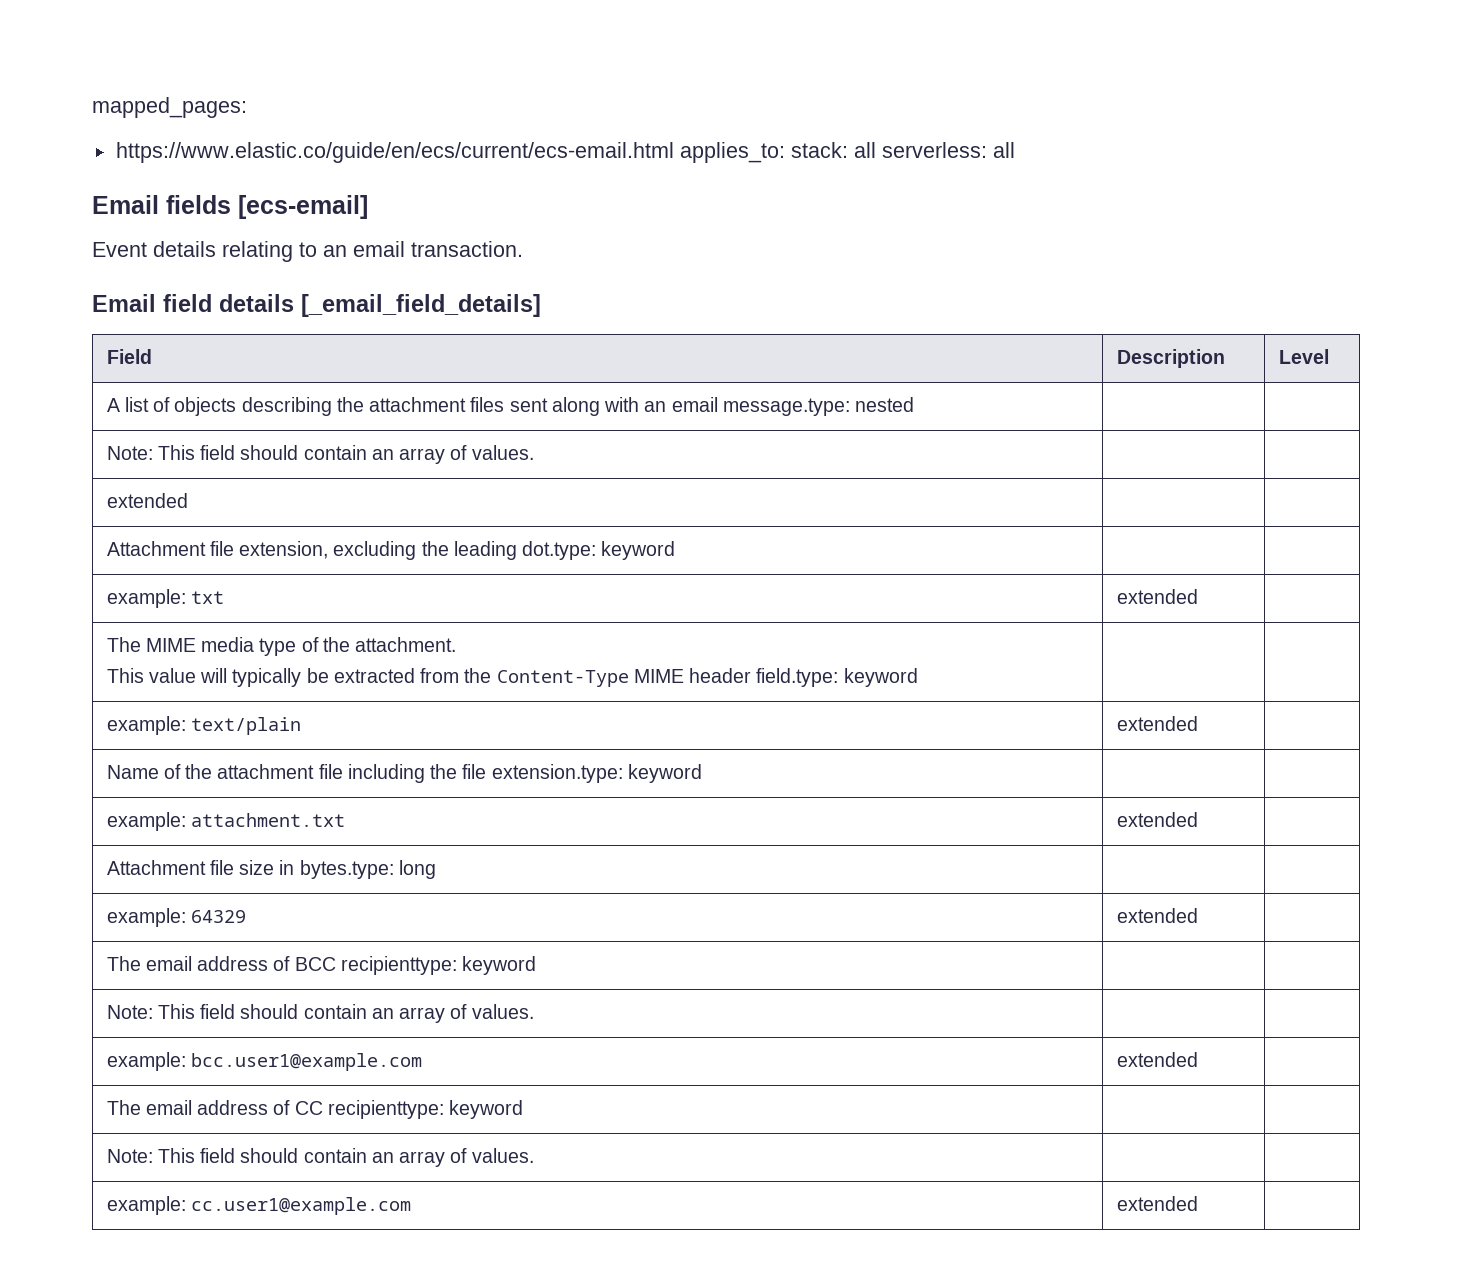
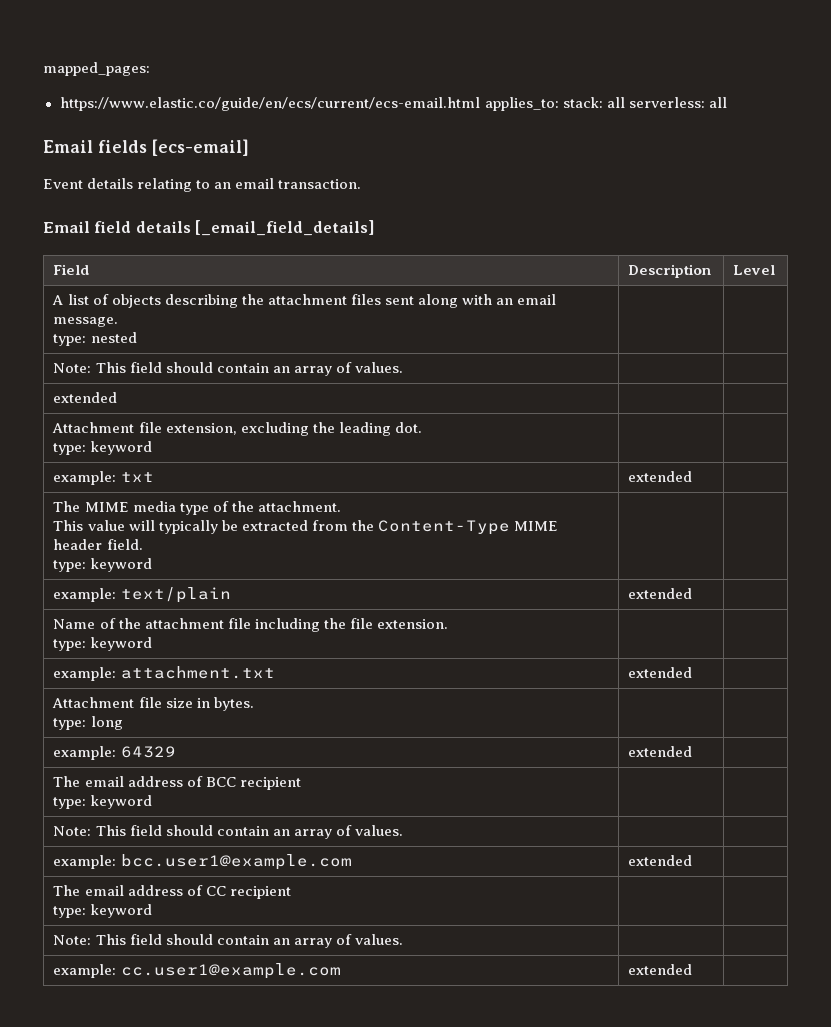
[723,398,851,416] message.type: -> [53,317,119,327] [53,334,87,346] message. // type:
[522,541,597,560] dot.type: -> [394,422,422,433] [53,443,87,455] dot. // type:
[756,668,839,687] field.type: -> [106,539,143,550] [53,560,87,572] field. // type:
[491,764,623,783] extension.type: -> [376,619,448,629] [53,639,87,651] extension. // type:
[299,860,394,879] bytes.type: -> [213,697,254,711] [53,718,87,730] bytes. // type:
[340,956,457,975] recipienttype: -> [239,777,301,790] [53,797,87,809] recipient // type:
[327,1100,444,1119] recipienttype: -> [229,886,291,899] [53,906,87,918] recipient // type:

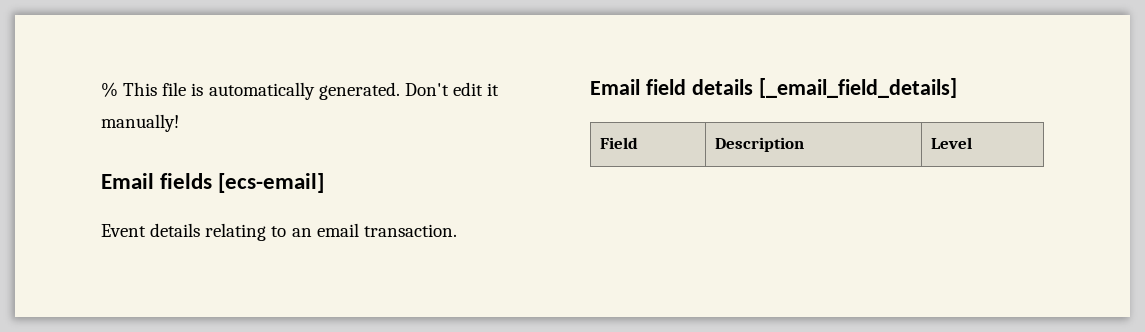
[43,62,150,76] [59,97,727,111] mapped_pages: // https://www.elastic.co/guide/en/ecs/current/ecs-email.html applies_to: stack: all serverless: all -> [101,82,500,100] [101,114,179,132] % This file is automatically generated. Don't edit it manually!
[52,294,557,308] [53,317,119,327] [53,332,137,346] [53,362,403,376] [53,392,118,403] [52,422,422,436] [53,441,152,455] [53,471,154,485] [628,471,693,482] [53,501,341,515] [53,520,558,535] [53,539,143,550] [53,558,152,572] [53,587,231,603] [628,588,693,599] [53,618,448,632] [53,637,152,651] [53,666,275,681] [628,667,693,678] [52,697,254,711] [53,716,123,730] [53,746,176,760] [628,746,693,757] [53,776,301,790] [53,795,152,809] [53,825,403,839] [53,854,352,870] [628,855,693,866] [53,885,291,899] [53,904,152,918] [53,934,403,948] [53,963,341,979] [628,964,693,975] // A list of objects describing the attachment files sent along with an email message. // type: nested | | // Note: This field should contain an array of values. | | // extended | | // Attachment file extension, excluding the leading dot. // type: keyword | | // example: txt | extended | // The MIME media type of the attachment. // This value will typically be extracted from the Content-Type MIME header field. // type: keyword | | // example: text/plain | extended | // Name of the attachment file including the file extension. // type: keyword | | // example: attachment.txt | extended | // Attachment file size in bytes. // type: long | | // example: 64329 | extended | // The email address of BCC recipient // type: keyword | | // Note: This field should contain an array of values. | | // example: bcc.user1@example.com | extended | // The email address of CC recipient // type: keyword | | // Note: This field should contain an array of values. | | // example: cc.user1@example.com | extended | -> (972, 143) none

